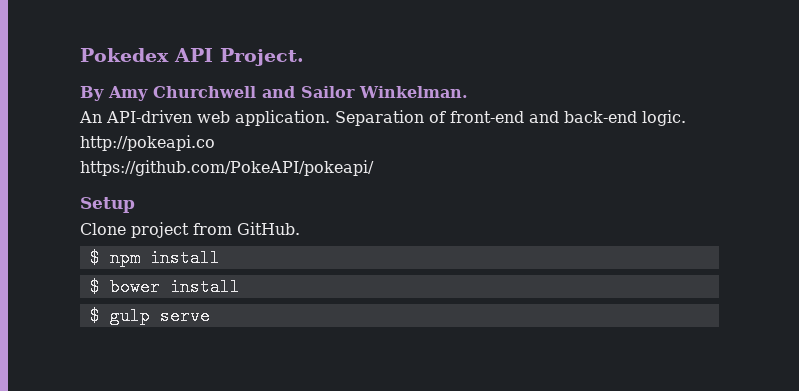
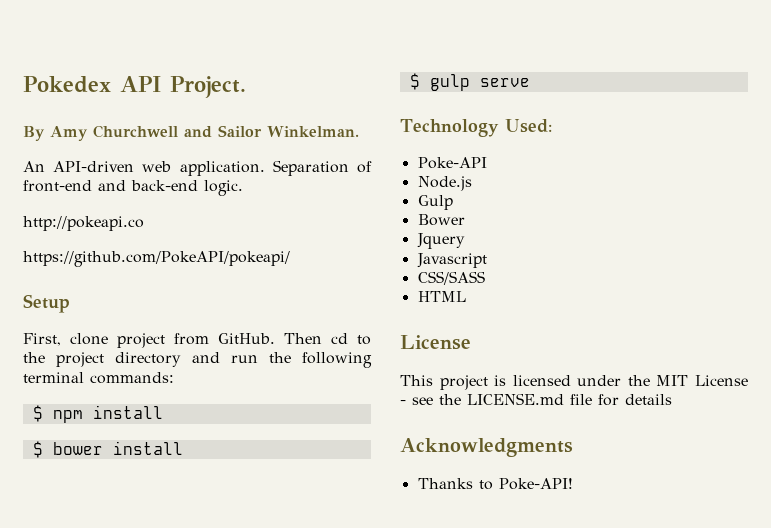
[80,223,126,235] Clone -> [23,333,108,346] First, clone
(300, 228) none -> [284,333,371,345] [23,352,372,368] [23,372,174,384] Then cd to the project directory and run the following terminal commands:
(210, 316) none -> [400,119,552,137] [417,157,487,169] [417,176,472,191] [417,195,453,210] [417,214,465,226] [416,233,465,249] [416,253,487,268] [417,271,485,285] [417,291,466,302] [400,335,471,350] [400,375,748,390] [400,393,672,406] [400,438,573,457] [417,478,573,490] // Technology Used: // Poke-API // Node.js // Gulp // Bower // Jquery // Javascript // CSS/SASS // HTML // License // This project is licensed under the MIT License - see the LICENSE.md file for details // Acknowledgments // Thanks to Poke-API!

